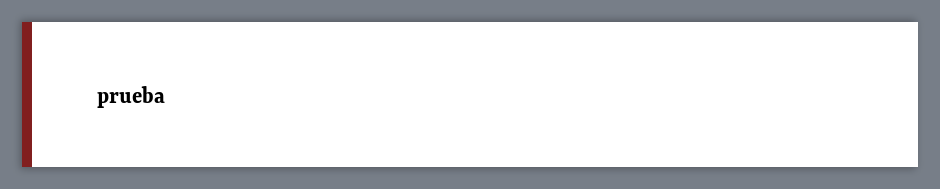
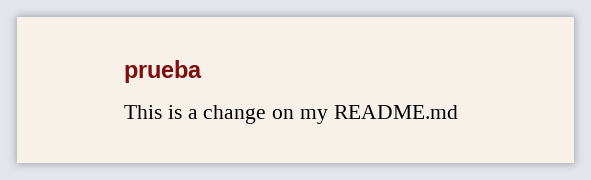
(165, 97) none -> [124,105,458,124] // This is a change on my README.md

